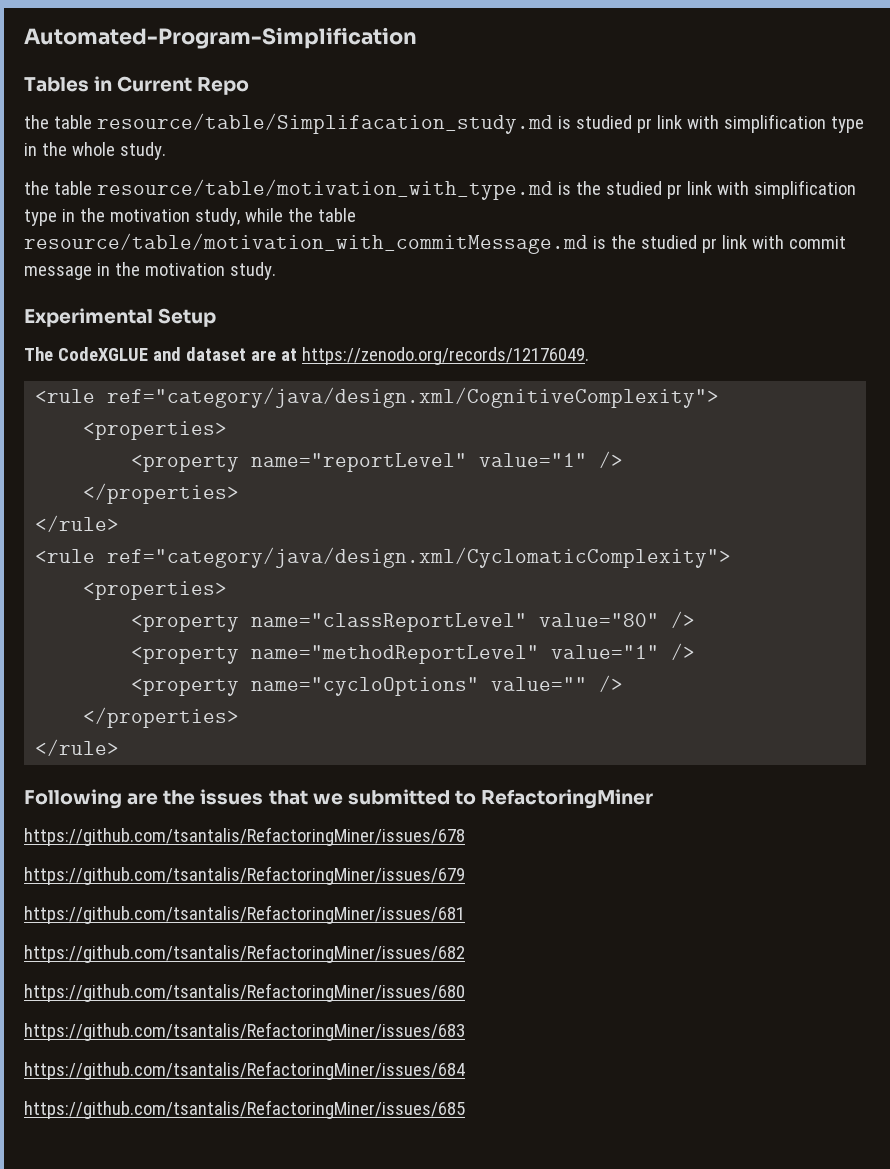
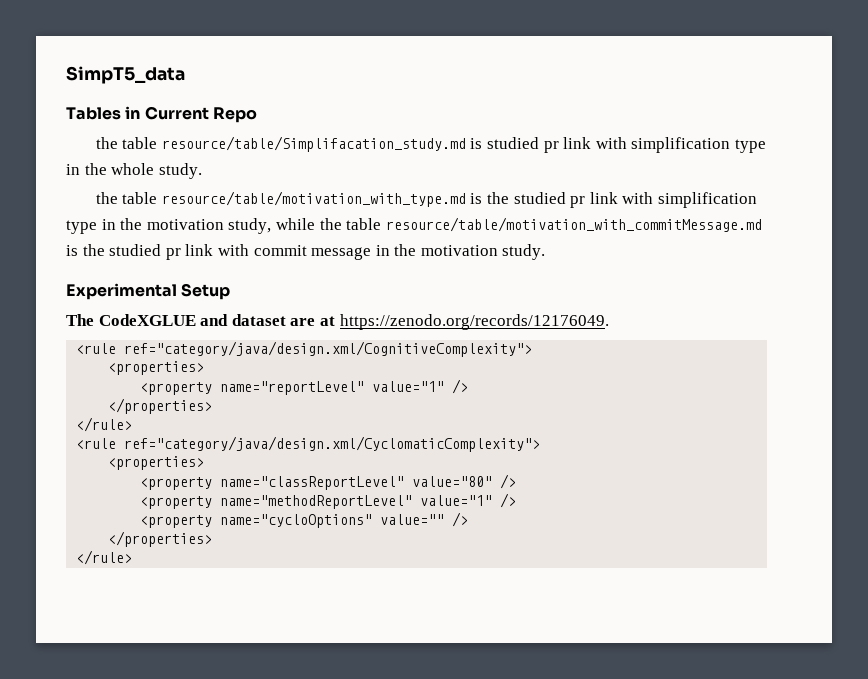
[24,27,417,49] Automated-Program-Simplification -> [66,66,185,84] SimpT5_data
[24,789,654,809] [24,827,465,846] [24,866,465,885] [24,905,465,924] [24,944,465,963] [24,983,465,1002] [24,1022,465,1041] [24,1061,465,1080] [24,1100,465,1119] // Following are the issues that we submitted to RefactoringMiner // https://github.com/tsantalis/RefactoringMiner/issues/678 // https://github.com/tsantalis/RefactoringMiner/issues/679 // https://github.com/tsantalis/RefactoringMiner/issues/681 // https://github.com/tsantalis/RefactoringMiner/issues/682 // https://github.com/tsantalis/RefactoringMiner/issues/680 // https://github.com/tsantalis/RefactoringMiner/issues/683 // https://github.com/tsantalis/RefactoringMiner/issues/684 // https://github.com/tsantalis/RefactoringMiner/issues/685 -> (133, 557) none

